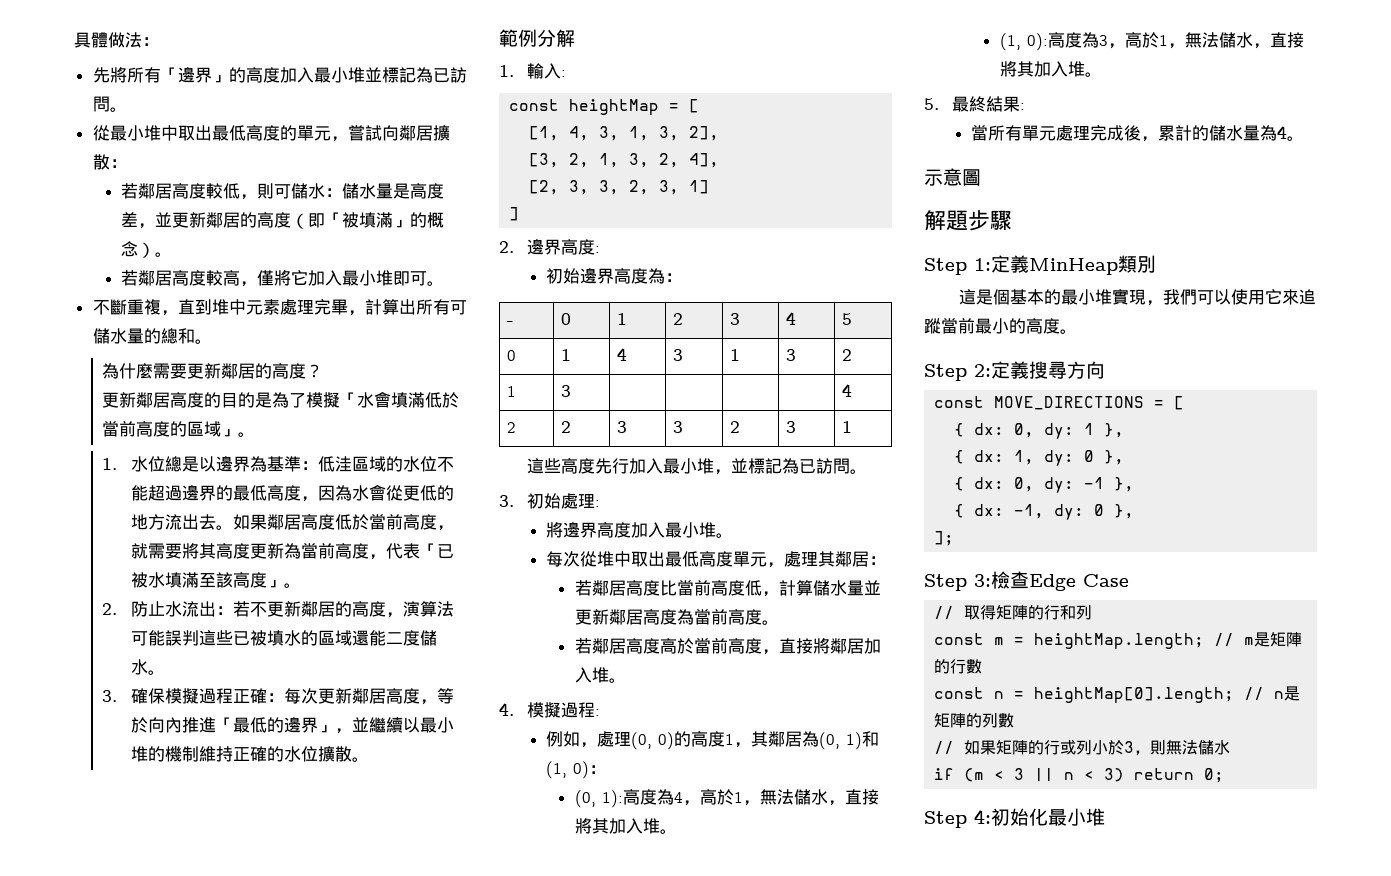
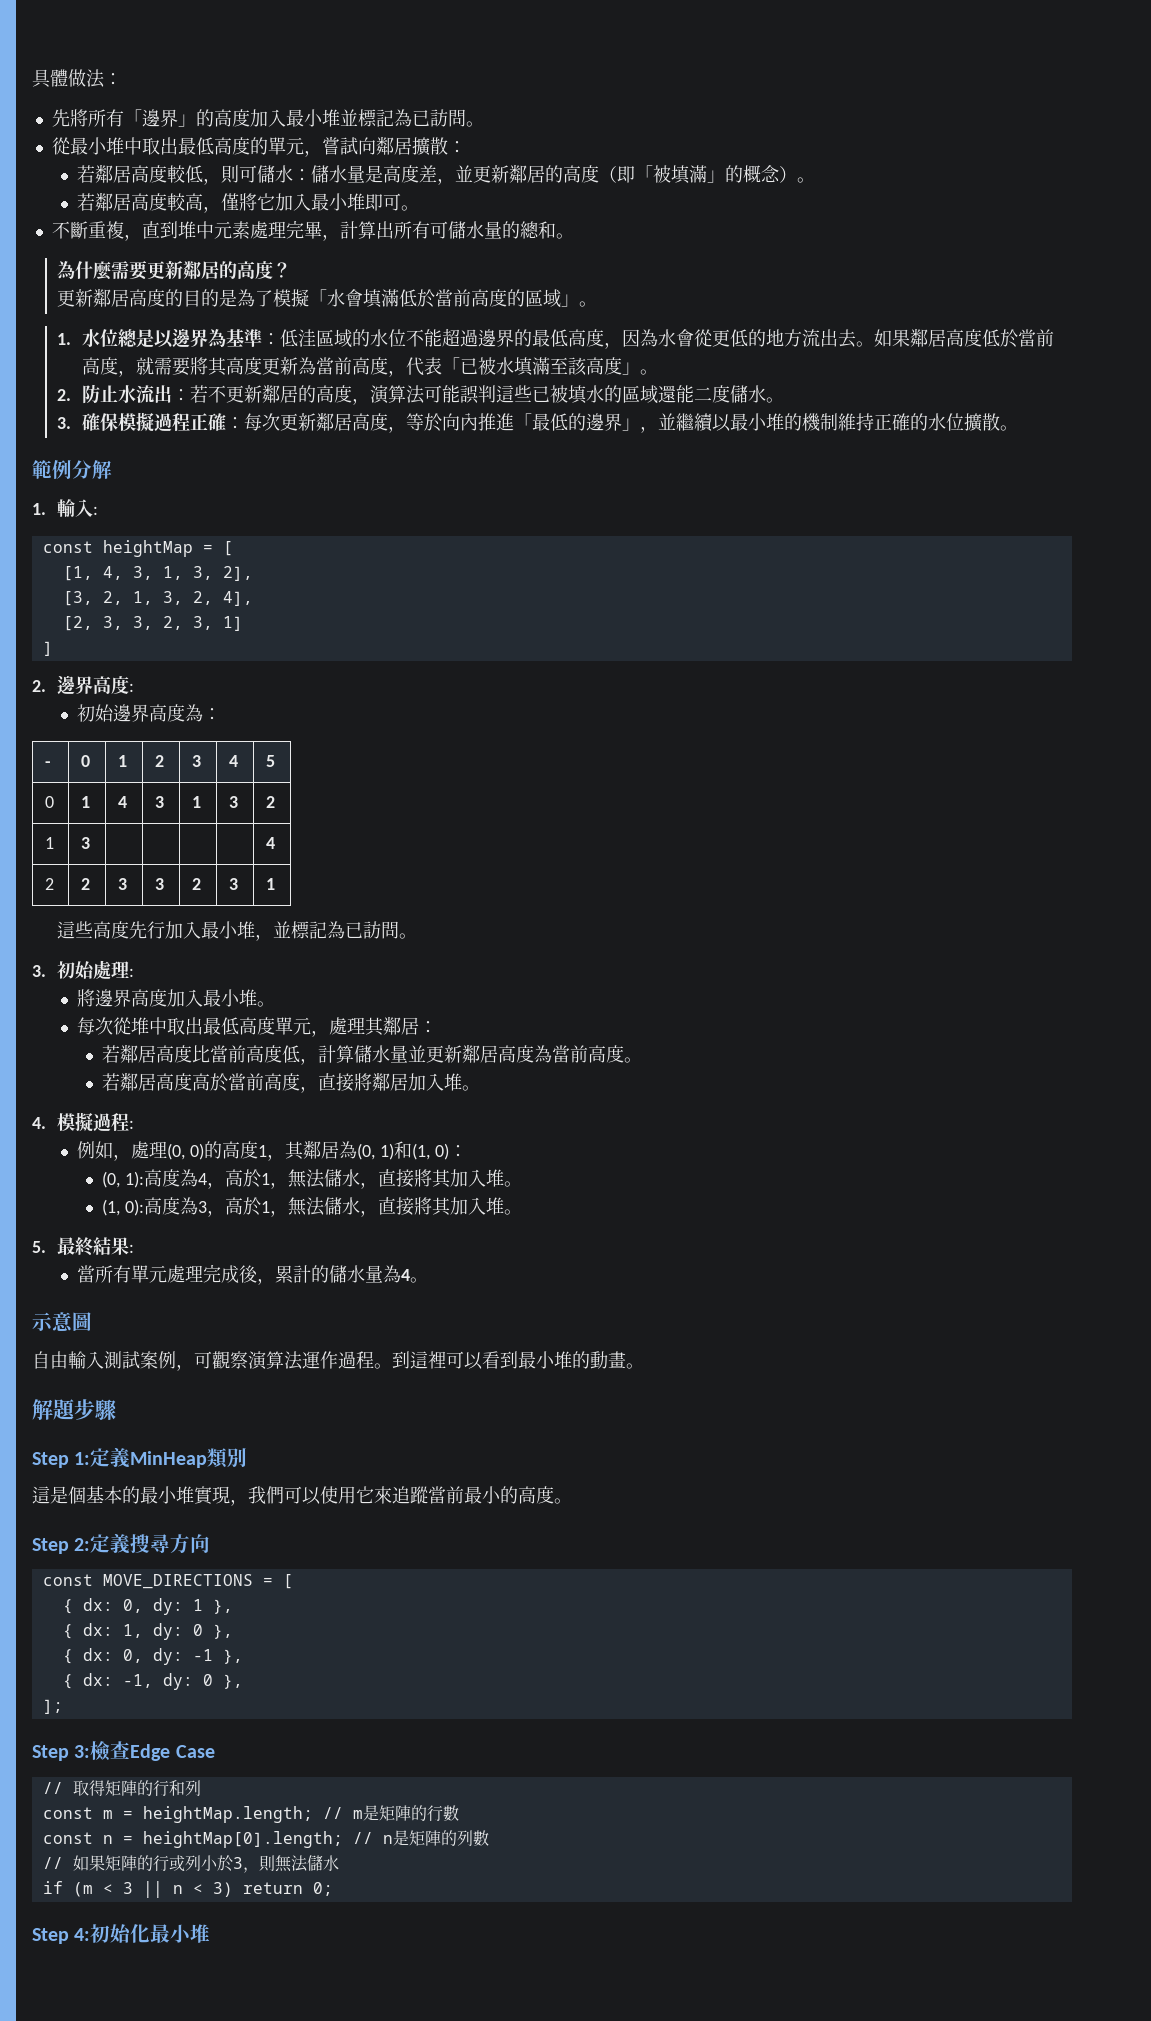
(981, 177) none -> [32,1351,644,1371] // 自由輸入測試案例，可觀察演算法運作過程。到這裡可以看到最小堆的動畫。

